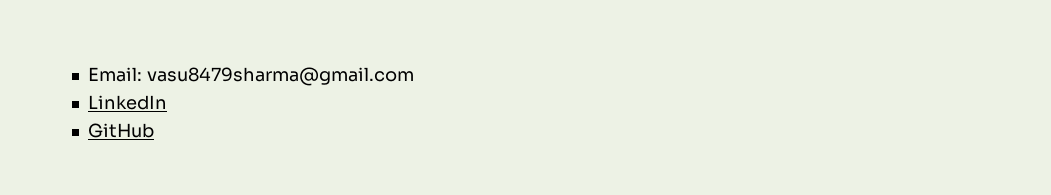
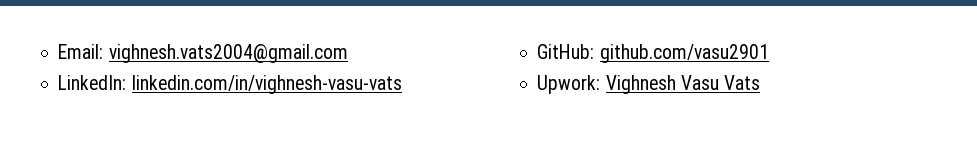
[146,67,414,86] [87,95,167,110] [87,123,154,138] vasu8479sharma@gmail.com // LinkedIn // GitHub -> [108,44,348,63] [58,75,402,94] [537,44,769,63] [537,75,761,94] vighnesh.vats2004@gmail.com // LinkedIn: linkedin.com/in/vighnesh-vasu-vats // GitHub: github.com/vasu2901 // Upwork: Vighnesh Vasu Vats

